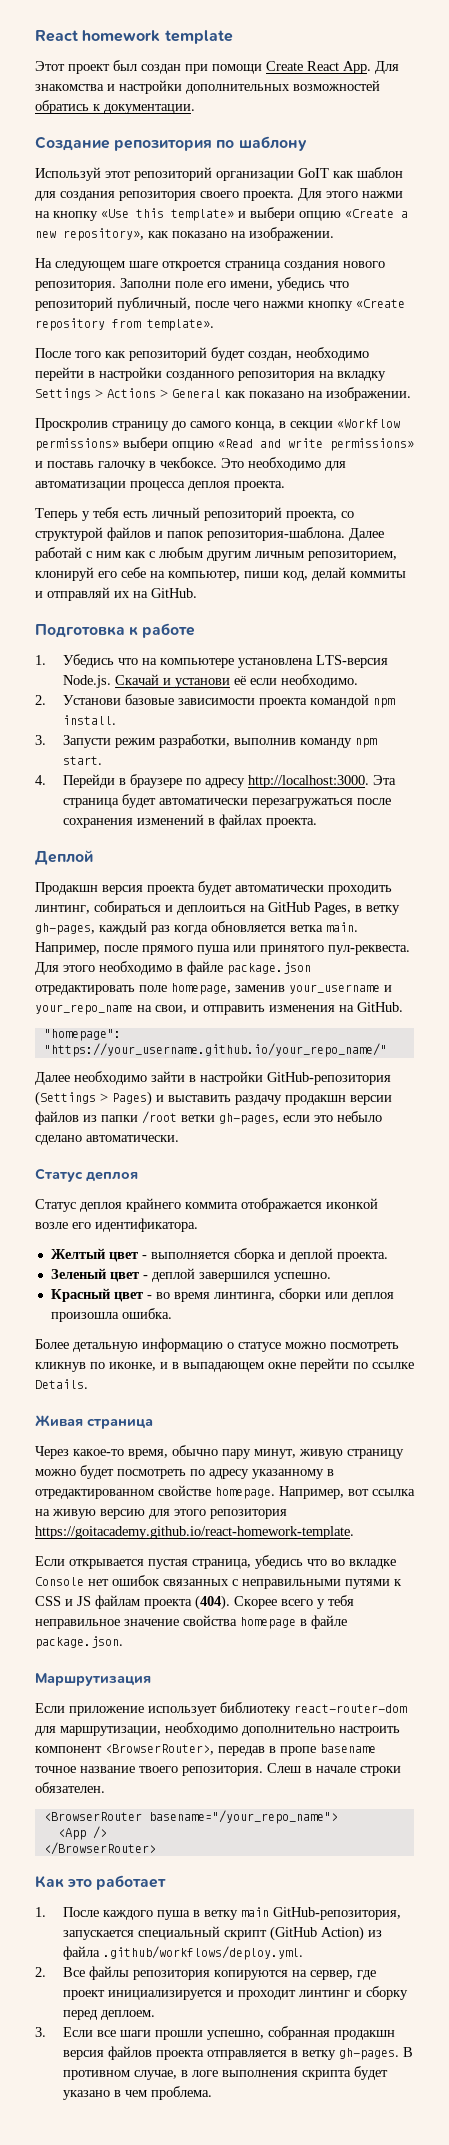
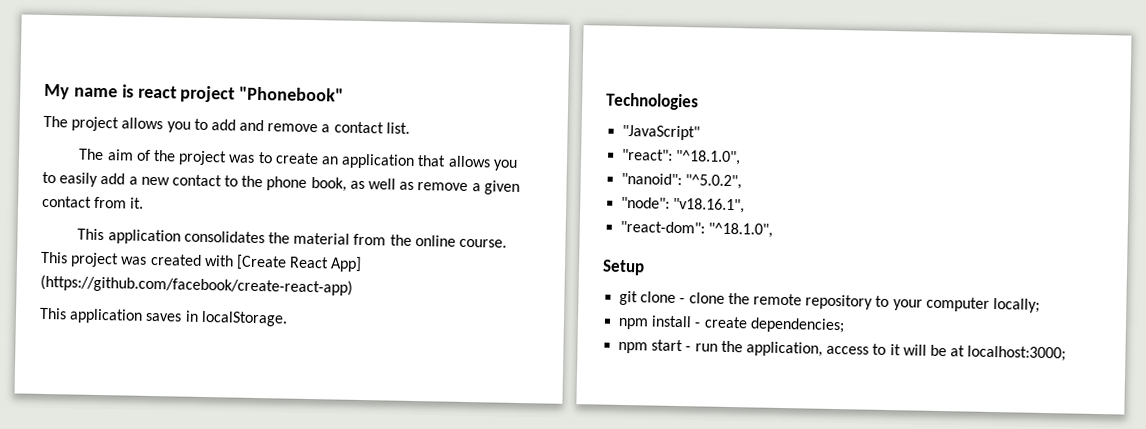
[35,30,233,44] [35,60,399,74] [35,80,380,94] [35,100,195,114] [35,136,307,151] [35,167,403,181] [35,188,403,201] [35,207,408,221] [35,227,334,241] [35,258,385,271] [35,277,349,291] [35,297,405,311] [35,318,214,331] [35,347,369,361] [35,367,386,381] [35,387,411,401] [35,418,400,431] [35,437,414,451] [35,457,346,471] [35,481,285,491] [35,507,354,521] [35,527,384,541] [35,547,397,561] [35,567,406,581] [35,587,197,601] [35,623,196,638] [35,654,389,668] [63,674,359,688] [35,694,396,708] [63,715,117,725] [35,734,378,748] [63,756,103,765] [35,774,397,788] [63,794,392,808] [63,814,318,828] [35,850,93,865] [35,881,392,895] [35,901,400,915] [35,921,358,935] [35,942,410,955] [35,961,311,975] [35,983,392,995] [35,1002,403,1015] [43,1029,121,1041] [43,1043,387,1057] [35,1071,391,1085] [35,1091,392,1106] [35,1111,382,1125] [35,1135,179,1145] [35,1168,138,1182] [35,1198,378,1212] [35,1218,198,1232] [50,1248,388,1262] [50,1268,331,1282] [50,1288,394,1302] [50,1308,172,1322] [35,1338,399,1352] [35,1358,414,1372] [35,1379,88,1389] [35,1415,153,1429] [35,1445,404,1459] [35,1465,334,1479] [35,1485,415,1499] [35,1509,287,1519] [35,1526,354,1539] [35,1555,396,1569] [35,1575,402,1589] [35,1595,354,1610] [35,1615,347,1629] [35,1636,123,1649] [35,1673,151,1686] [35,1702,407,1716] [35,1722,400,1736] [35,1744,376,1756] [35,1763,401,1776] [35,1782,105,1793] [43,1810,338,1824] [57,1826,107,1840] [43,1842,156,1855] [35,1875,167,1890] [35,1907,402,1920] [63,1926,383,1941] [63,1946,304,1960] [35,1966,377,1980] [63,1986,409,2000] [63,2010,156,2020] [35,2026,396,2040] [63,2046,414,2060] [63,2066,389,2080] [63,2086,213,2100] React homework template // Этот проект был создан при помощи Create React App. Для знакомства и настройки дополнительных возможностей обратись к документации. // Создание репозитория по шаблону // Используй этот репозиторий организации GoIT как шаблон для создания репозитория своего проекта. Для этого нажми на кнопку «Use this template» и выбери опцию «Create a new repository», как показано на изображении. // На следующем шаге откроется страница создания нового репозитория. Заполни поле его имени, убедись что репозиторий публичный, после чего нажми кнопку «Create repository from template». // После того как репозиторий будет создан, необходимо перейти в настройки созданного репозитория на вкладку Settings > Actions > General как показано на изображении. // Проскролив страницу до самого конца, в секции «Workflow permissions» выбери опцию «Read and write permissions» и поставь галочку в чекбоксе. Это необходимо для автоматизации процесса деплоя проекта. // Теперь у тебя есть личный репозиторий проекта, со структурой файлов и папок репозитория-шаблона. Далее работай с ним как с любым другим личным репозиторием, клонируй его себе на компьютер, пиши код, делай коммиты и отправляй их на GitHub. // Подготовка к работе // 1. Убедись что на компьютере установлена LTS-версия Node.js. Скачай и установи её если необходимо. // 2. Установи базовые зависимости проекта командой npm install. // 3. Запусти режим разработки, выполнив команду npm start. // 4. Перейди в браузере по адресу http://localhost:3000. Эта страница будет автоматически перезагружаться после сохранения изменений в файлах проекта. // Деплой // Продакшн версия проекта будет автоматически проходить линтинг, собираться и деплоиться на GitHub Pages, в ветку gh-pages, каждый раз когда обновляется ветка main. Например, после прямого пуша или принятого пул-реквеста. Для этого необходимо в файле package.json отредактировать поле homepage, заменив your_username и your_repo_name на свои, и отправить изменения на GitHub. // "homepage": "https://your_username.github.io/your_repo_name/" // Далее необходимо зайти в настройки GitHub-репозитория (Settings > Pages) и выставить раздачу продакшн версии файлов из папки /root ветки gh-pages, если это небыло сделано автоматически. // Статус деплоя // Статус деплоя крайнего коммита отображается иконкой возле его идентификатора. // Желтый цвет - выполняется сборка и деплой проекта. // Зеленый цвет - деплой завершился успешно. // Красный цвет - во время линтинга, сборки или деплоя произошла ошибка. // Более детальную информацию о статусе можно посмотреть кликнув по иконке, и в выпадающем окне перейти по ссылке Details. // Живая страница // Через какое-то время, обычно пару минут, живую страницу можно будет посмотреть по адресу указанному в отредактированном свойстве homepage. Например, вот ссылка на живую версию для этого репозитория https://goitacademy.github.io/react-homework-template. // Если открывается пустая страница, убедись что во вкладке Console нет ошибок связанных с неправильными путями к CSS и JS файлам проекта (404). Скорее всего у тебя неправильное значение свойства homepage в файле package.json. // Маршрутизация // Если приложение использует библиотеку react-router-dom для маршрутизации, необходимо дополнительно настроить компонент <BrowserRouter>, передав в пропе basename точное название твоего репозитория. Слеш в начале строки обязателен. // <BrowserRouter basename="/your_repo_name"> // <App /> // </BrowserRouter> // Как это работает // 1. После каждого пуша в ветку main GitHub-репозитория, запускается специальный скрипт (GitHub Action) из файла .github/workflows/deploy.yml. // 2. Все файлы репозитория копируются на сервер, где проект инициализируется и проходит линтинг и сборку перед деплоем. // 3. Если все шаги прошли успешно, собранная продакшн версия файлов проекта отправляется в ветку gh-pages. В противном случае, в логе выполнения скрипта будет указано в чем проблема. -> [44,83,345,103] [43,115,410,134] [78,148,518,171] [42,171,520,195] [42,195,145,209] [77,228,507,248] [40,251,363,272] [40,274,353,296] [39,307,288,327] [606,92,699,111] [622,124,701,141] [622,148,742,166] [621,172,743,190] [621,196,746,214] [620,220,774,238] [602,259,645,276] [619,290,1040,313] [618,315,845,334] [618,339,1067,362] My name is react project "Phonebook" // The project allows you to add and remove a contact list. // The aim of the project was to create an application that allows you to easily add a new contact to the phone book, as well as remove a given contact from it. // This application consolidates the material from the online course. This project was created with [Create React App] (https://github.com/facebook/create-react-app) // This application saves in localStorage. // Technologies // "JavaScript" // "react": "^18.1.0", // "nanoid": "^5.0.2", // "node": "v18.16.1", // "react-dom": "^18.1.0", // Setup // git clone - clone the remote repository to your computer locally; // npm install - create dependencies; // npm start - run the application, access to it will be at localhost:3000;

